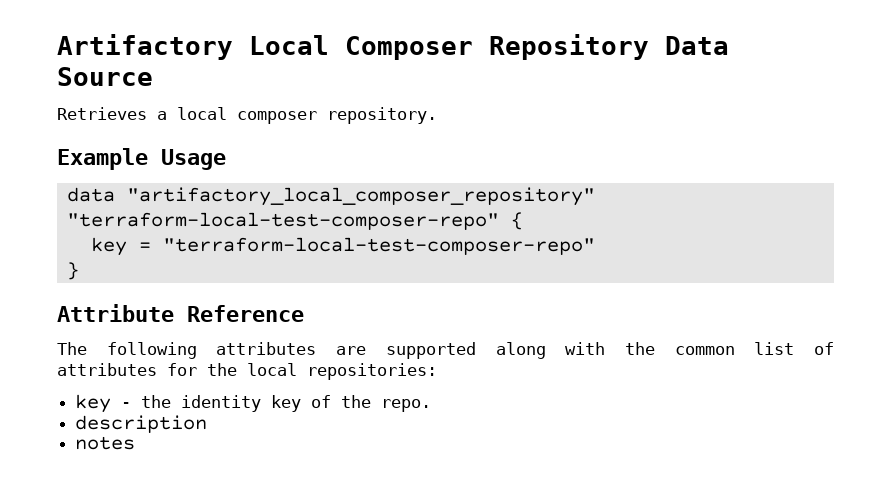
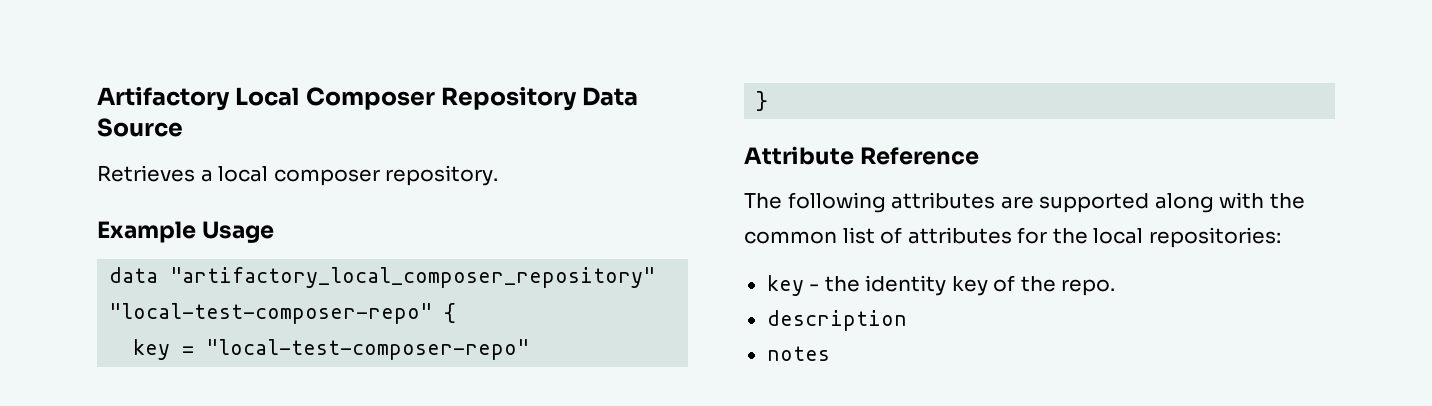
[66,212,499,230] "terraform-local-test-composer-repo" -> [109,303,433,324] "local-test-composer-repo"
[162,237,595,255] "terraform-local-test-composer-repo" -> [206,339,530,360] "local-test-composer-repo"

